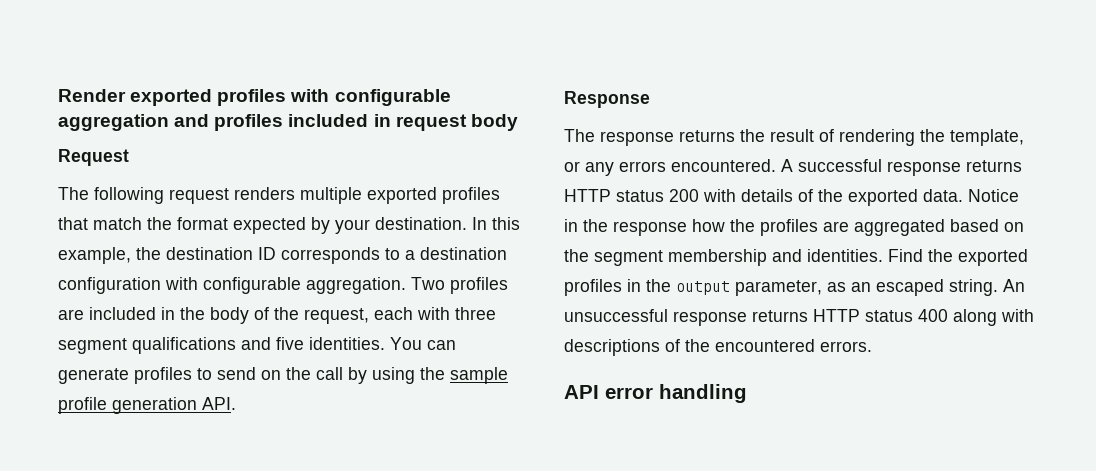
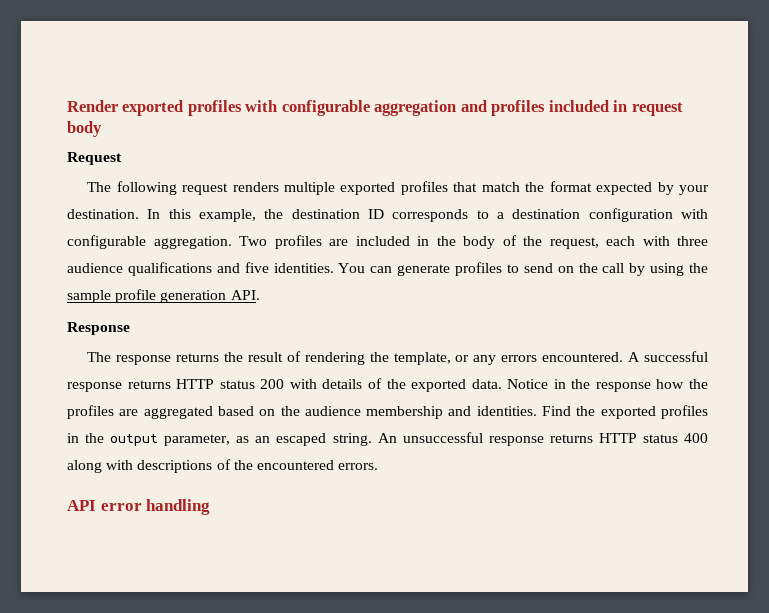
[58,338,127,354] segment -> [67,263,123,273] audience
[594,250,663,266] segment -> [304,406,361,416] audience

